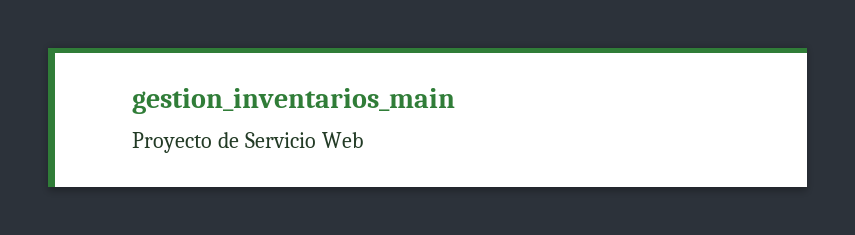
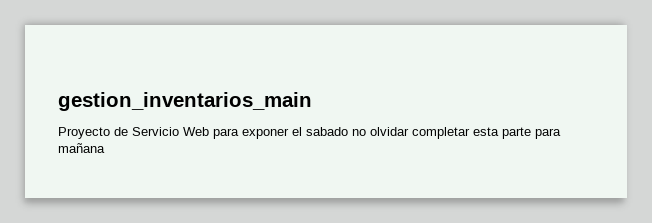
(363, 140) none -> [213,127,561,139] [58,143,105,153] para exponer el sabado no olvidar completar esta parte para mañana

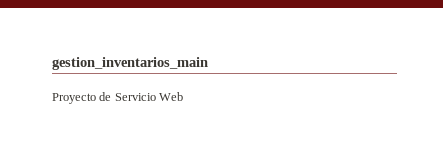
[213,127,561,139] [58,143,105,153] para exponer el sabado no olvidar completar esta parte para mañana -> (184, 96) none

